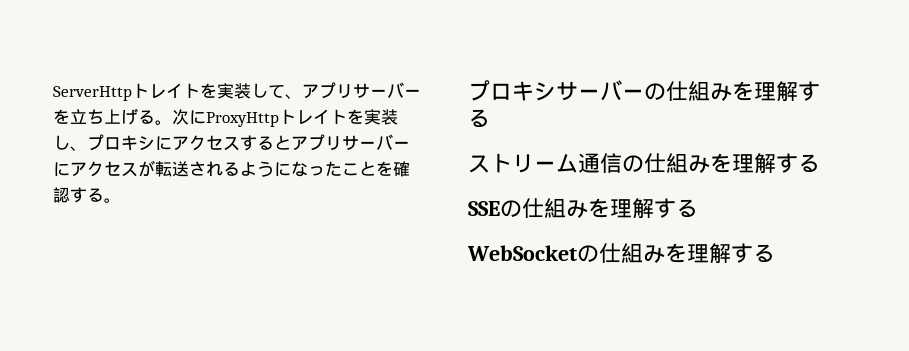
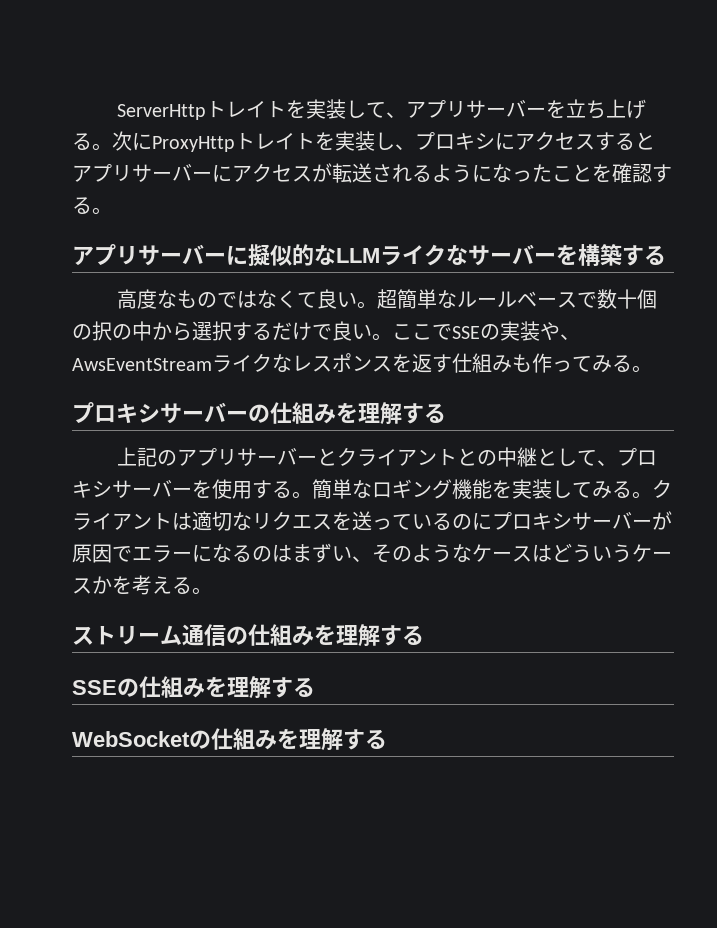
(121, 200) none -> [72,244,666,266] [116,289,657,309] [72,321,580,341] [72,353,652,373] // アプリサーバーに擬似的なLLMライクなサーバーを構築する // 高度なものではなくて良い。超簡単なルールベースで数十個の択の中から選択するだけで良い。ここでSSEの実装や、AwsEventStreamライクなレスポンスを返す仕組みも作ってみる。
(490, 118) none -> [116,447,657,467] [72,479,672,499] [72,511,672,531] [72,543,672,563] [72,575,212,595] // 上記のアプリサーバーとクライアントとの中継として、プロキシサーバーを使用する。簡単なロギング機能を実装してみる。クライアントは適切なリクエスを送っているのにプロキシサーバーが原因でエラーになるのはまずい、そのようなケースはどういうケースかを考える。

